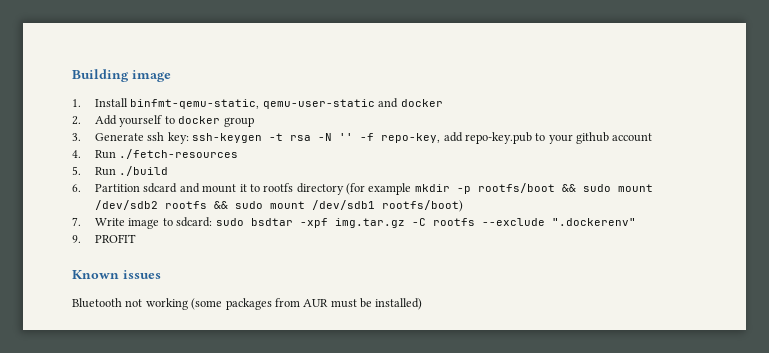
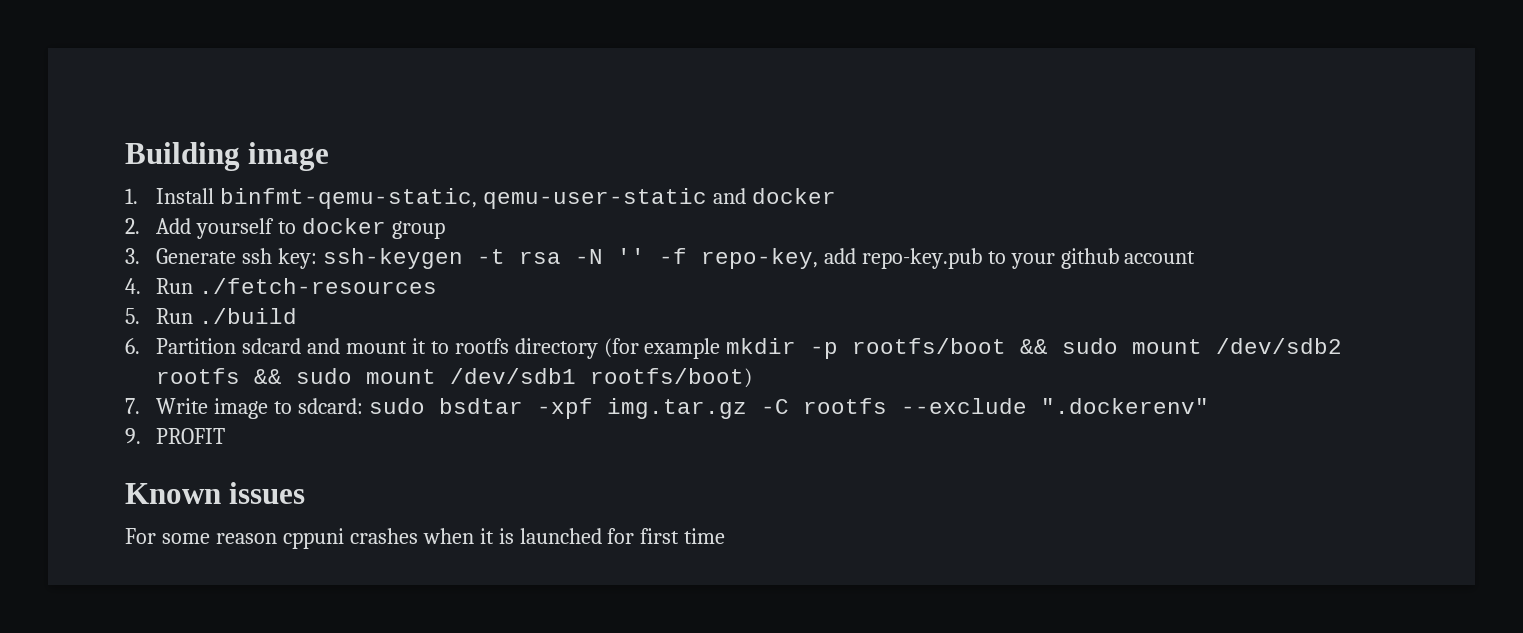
[72,298,423,310] Bluetooth not working (some packages from AUR must be installed) -> [125,528,726,549] For some reason cppuni crashes when it is launched for first time

